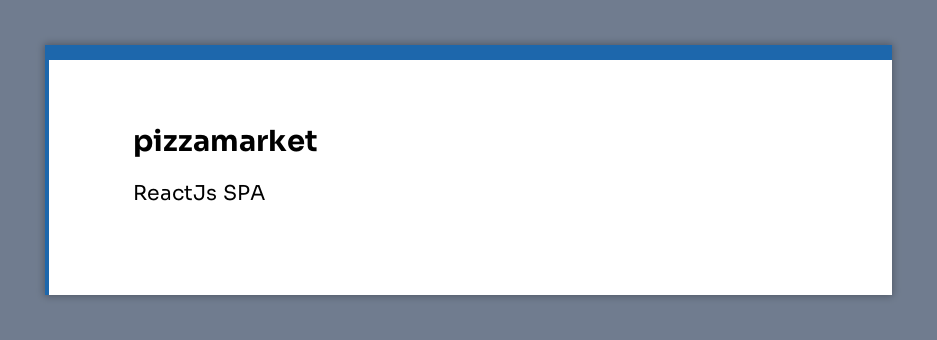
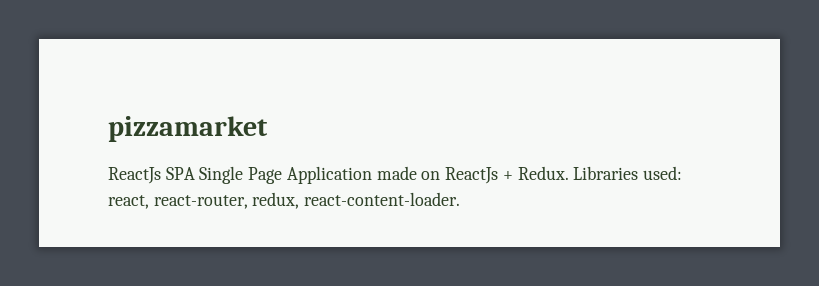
(266, 192) none -> [199,166,682,184] [108,192,461,209] Single Page Application made on ReactJs + Redux. Libraries used: react, react-router, redux, react-content-loader.

